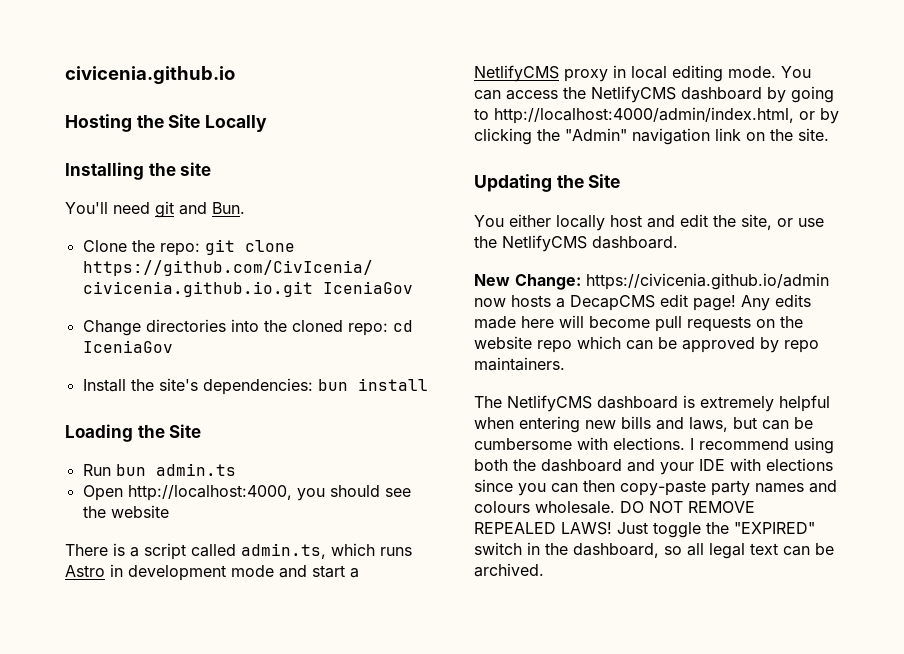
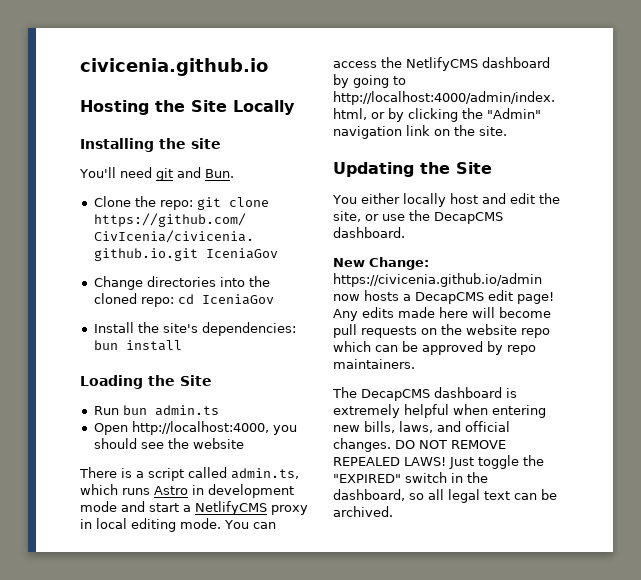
[502,235,587,252] NetlifyCMS -> [434,212,503,224] DecapCMS
[507,395,592,412] NetlifyCMS -> [361,389,430,401] DecapCMS
[621,416,813,432] [474,437,834,454] [474,458,833,475] [474,479,837,496] [474,501,615,514] bills and laws, but can be cumbersome with elections. I recommend using both the dashboard and your IDE with elections since you can then copy-paste party names and colours wholesale. -> [364,421,510,433] [333,438,391,452] bills, laws, and official changes.

